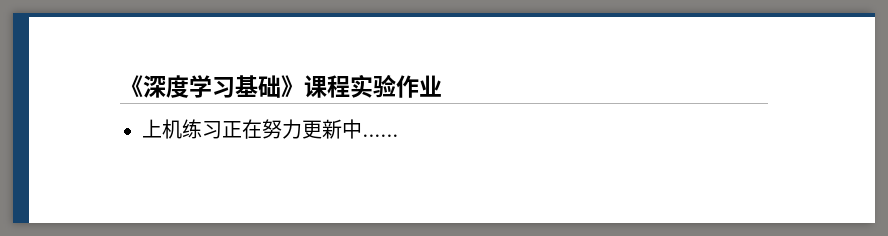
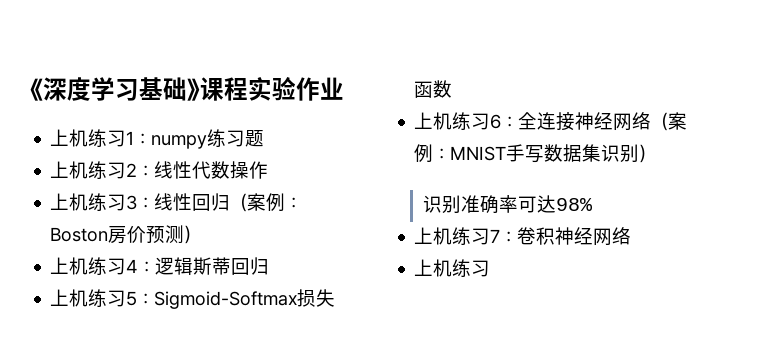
[222,119,398,139] 正在努力更新中…… -> [126,129,265,149] [50,161,269,179] [50,193,303,212] [50,225,202,244] [50,257,270,275] [50,289,336,309] [414,80,453,98] [414,112,688,131] [414,144,657,163] [423,195,594,214] [414,227,632,246] [414,259,491,277] 1：numpy练习题 // 上机练习2：线性代数操作 // 上机练习3：线性回归（案例：Boston房价预测） // 上机练习4：逻辑斯蒂回归 // 上机练习5：Sigmoid-Softmax损失函数 // 上机练习6：全连接神经网络（案例：MNIST手写数据集识别） // 识别准确率可达98% // 上机练习7：卷积神经网络 // 上机练习

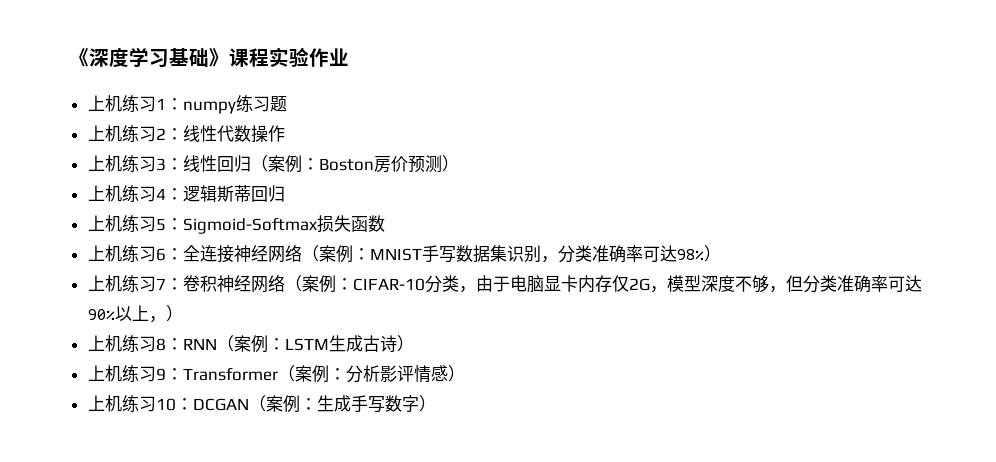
[639,144,657,163] [423,195,462,214] ） // 识别 -> [540,245,592,263] ，分类
(594, 204) none -> [703,245,721,262] ）
[414,259,491,277] // 上机练习 -> [284,275,922,293] [87,305,183,323] [87,335,414,353] [87,365,465,383] [87,395,436,413] （案例：CIFAR-10分类，由于电脑显卡内存仅2G，模型深度不够，但分类准确率可达90%以上，） // 上机练习8：RNN（案例：LSTM生成古诗） // 上机练习9：Transformer（案例：分析影评情感） // 上机练习10：DCGAN（案例：生成手写数字）

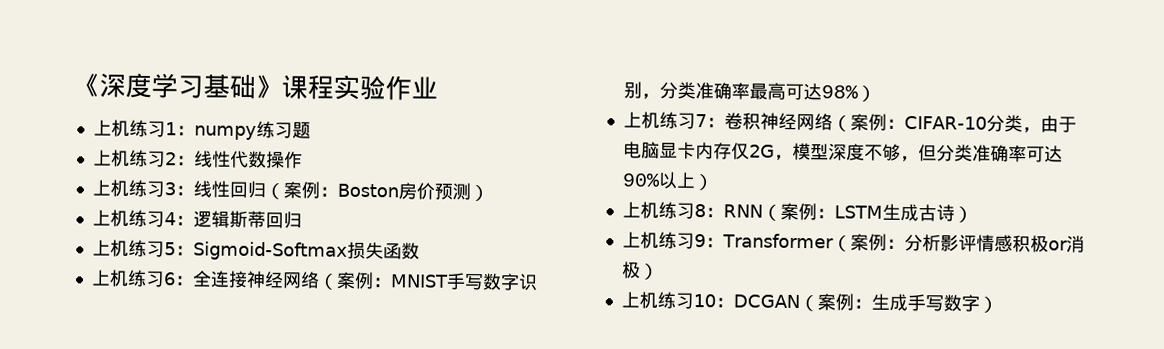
[472,245,507,263] 据集 -> [499,273,520,291] 字
(643, 253) none -> [748,82,786,100] 最高
[148,316,166,323] ， -> (696, 180) none
(448, 373) none -> [1011,234,1085,253] [621,261,641,279] 积极or消极

